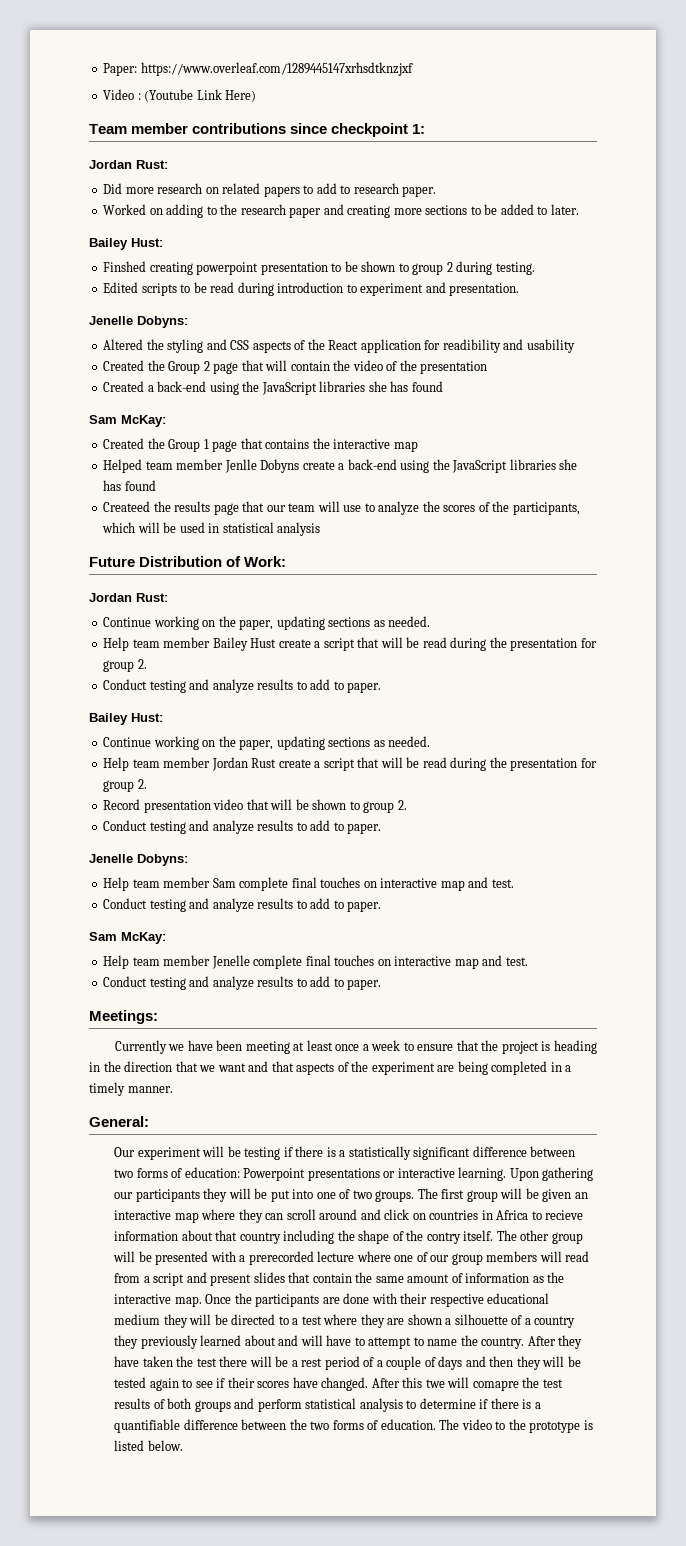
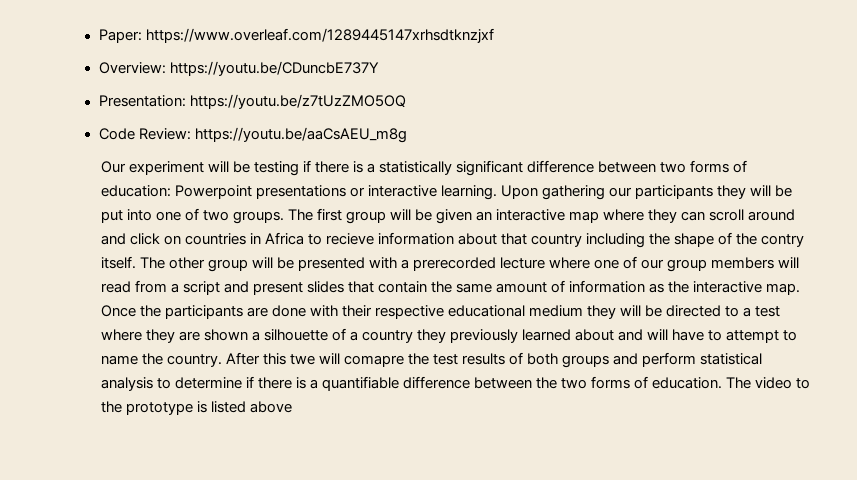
[103,89,257,102] [89,123,426,137] [89,160,168,169] [103,183,437,197] [103,204,579,218] [89,238,163,250] [103,261,535,275] [103,282,520,296] [89,316,188,328] [103,339,575,353] [103,360,488,374] [103,381,443,395] [89,415,166,427] [103,438,418,452] [103,459,578,473] [103,480,156,491] [103,501,580,515] [102,522,321,536] [89,556,287,567] [89,593,168,602] [103,616,431,630] [103,637,597,651] [103,659,147,672] [103,679,382,693] [89,713,163,725] [103,736,431,750] [103,757,597,771] [103,779,147,792] [103,799,407,813] [103,820,382,834] [89,854,188,866] [103,877,514,891] [103,898,382,912] [89,932,166,944] [103,955,528,969] [103,976,382,990] [89,1010,158,1024] [114,1040,597,1054] [89,1061,572,1075] [89,1082,173,1096] [89,1116,149,1127] Video : (Youtube Link Here) // Team member contributions since checkpoint 1: // Jordan Rust: // Did more research on related papers to add to research paper. // Worked on adding to the research paper and creating more sections to be added to later. // Bailey Hust: // Finshed creating powerpoint presentation to be shown to group 2 during testing. // Edited scripts to be read during introduction to experiment and presentation. // Jenelle Dobyns: // Altered the styling and CSS aspects of the React application for readibility and usability // Created the Group 2 page that will contain the video of the presentation // Created a back-end using the JavaScript libraries she has found // Sam McKay: // Created the Group 1 page that contains the interactive map // Helped team member Jenlle Dobyns create a back-end using the JavaScript libraries she has found // Createed the results page that our team will use to analyze the scores of the participants, which will be used in statistical analysis // Future Distribution of Work: // Jordan Rust: // Continue working on the paper, updating sections as needed. // Help team member Bailey Hust create a script that will be read during the presentation for group 2. // Conduct testing and analyze results to add to paper. // Bailey Hust: // Continue working on the paper, updating sections as needed. // Help team member Jordan Rust create a script that will be read during the presentation for group 2. // Record presentation video that will be shown to group 2. // Conduct testing and analyze results to add to paper. // Jenelle Dobyns: // Help team member Sam complete final touches on interactive map and test. // Conduct testing and analyze results to add to paper. // Sam McKay: // Help team member Jenelle complete final touches on interactive map and test. // Conduct testing and analyze results to add to paper. // Meetings: // Currently we have been meeting at least once a week to ensure that the project is heading in the direction that we want and that aspects of the experiment are being completed in a timely manner. // General: -> [98,61,379,76] [98,94,406,109] [98,127,407,143] Overview: https://youtu.be/CDuncbE737Y // Presentation: https://youtu.be/z7tUzZMO5OQ // Code Review: https://youtu.be/aaCsAEU_m8g
[558,1335,583,1349] [114,1356,581,1370] [114,1377,400,1391] they have taken the test there will be a rest period of a couple of days and then they will be tested again to see if their scores have changed. After -> (260, 358) none
[147,1440,183,1451] below. -> [249,401,292,413] above

